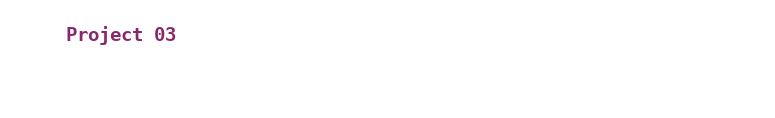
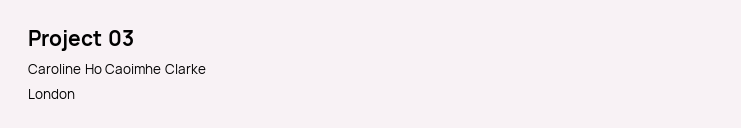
(176, 34) none -> [28,64,206,74] [28,89,75,99] // Caroline Ho Caoimhe Clarke // London

